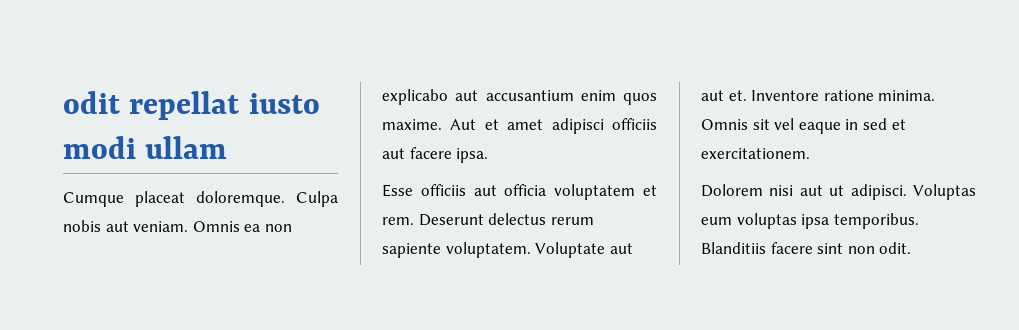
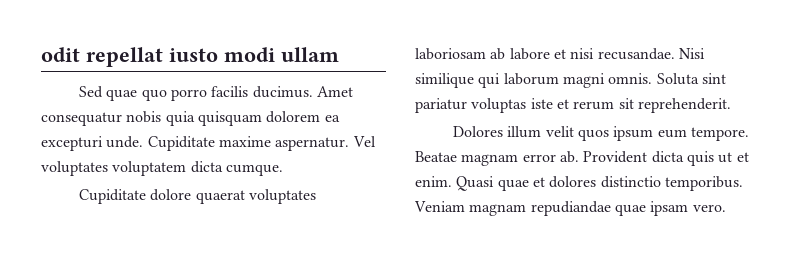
[63,191,338,207] [63,220,292,232] [382,89,657,105] [382,118,657,134] [382,147,489,163] [382,184,657,200] [382,213,594,226] [382,242,633,258] [701,90,936,101] [701,118,906,134] [701,148,810,159] [701,184,976,200] [701,213,919,229] [701,242,912,254] Cumque placeat doloremque. Culpa nobis aut veniam. Omnis ea non explicabo aut accusantium enim quos maxime. Aut et amet adipisci officiis aut facere ipsa. // Esse officiis aut officia voluptatem et rem. Deserunt delectus rerum sapiente voluptatem. Voluptate aut aut et. Inventore ratione minima. Omnis sit vel eaque in sed et exercitationem. // Dolorem nisi aut ut adipisci. Voluptas eum voluptas ipsa temporibus. Blanditiis facere sint non odit. -> [79,86,354,101] [41,111,340,126] [41,136,376,151] [41,161,283,176] [79,189,317,204] [415,48,705,60] [415,73,726,88] [415,98,731,113] [453,126,750,141] [415,151,749,166] [415,176,743,191] [414,201,726,216] Sed quae quo porro facilis ducimus. Amet consequatur nobis quia quisquam dolorem ea excepturi unde. Cupiditate maxime aspernatur. Vel voluptates voluptatem dicta cumque. // Cupiditate dolore quaerat voluptates laboriosam ab labore et nisi recusandae. Nisi similique qui laborum magni omnis. Soluta sint pariatur voluptas iste et rerum sit reprehenderit. // Dolores illum velit quos ipsum eum tempore. Beatae magnam error ab. Provident dicta quis ut et enim. Quasi quae et dolores distinctio temporibus. Veniam magnam repudiandae quae ipsam vero.

